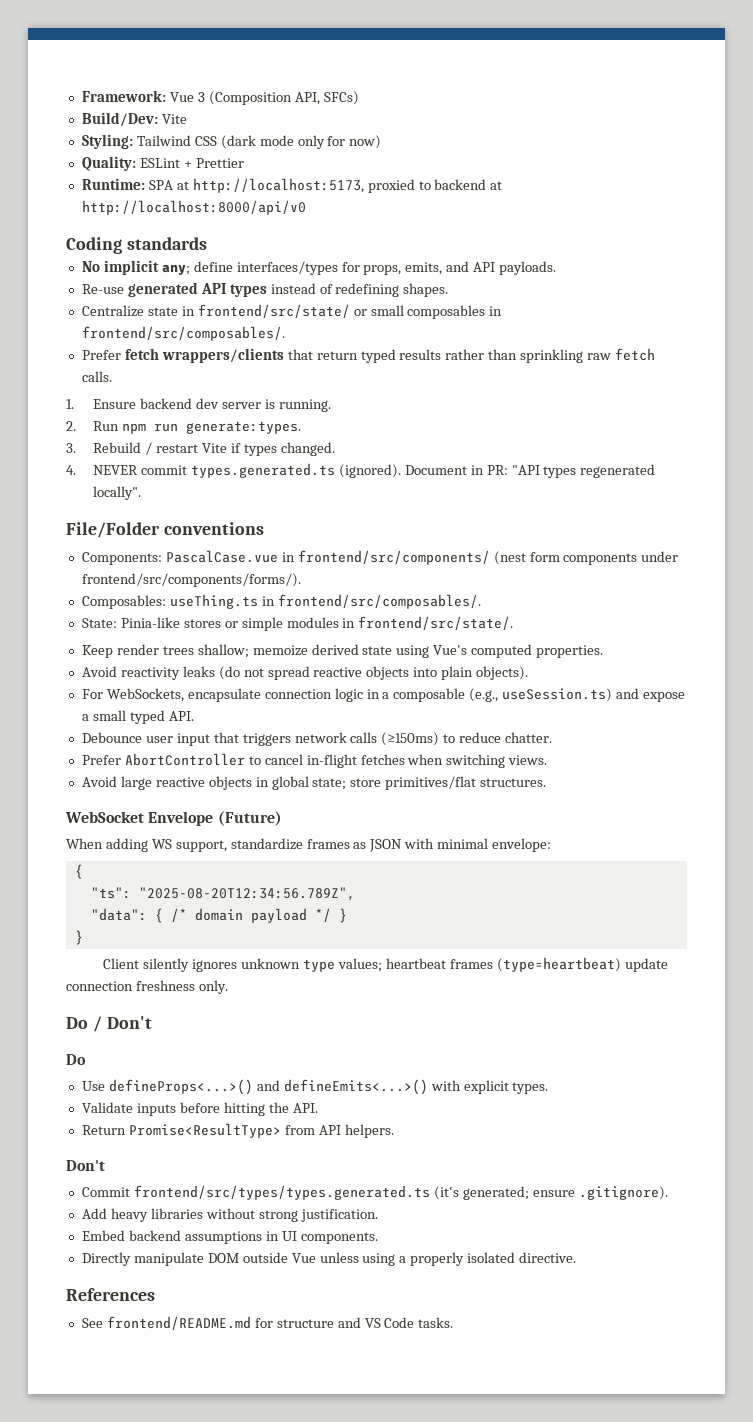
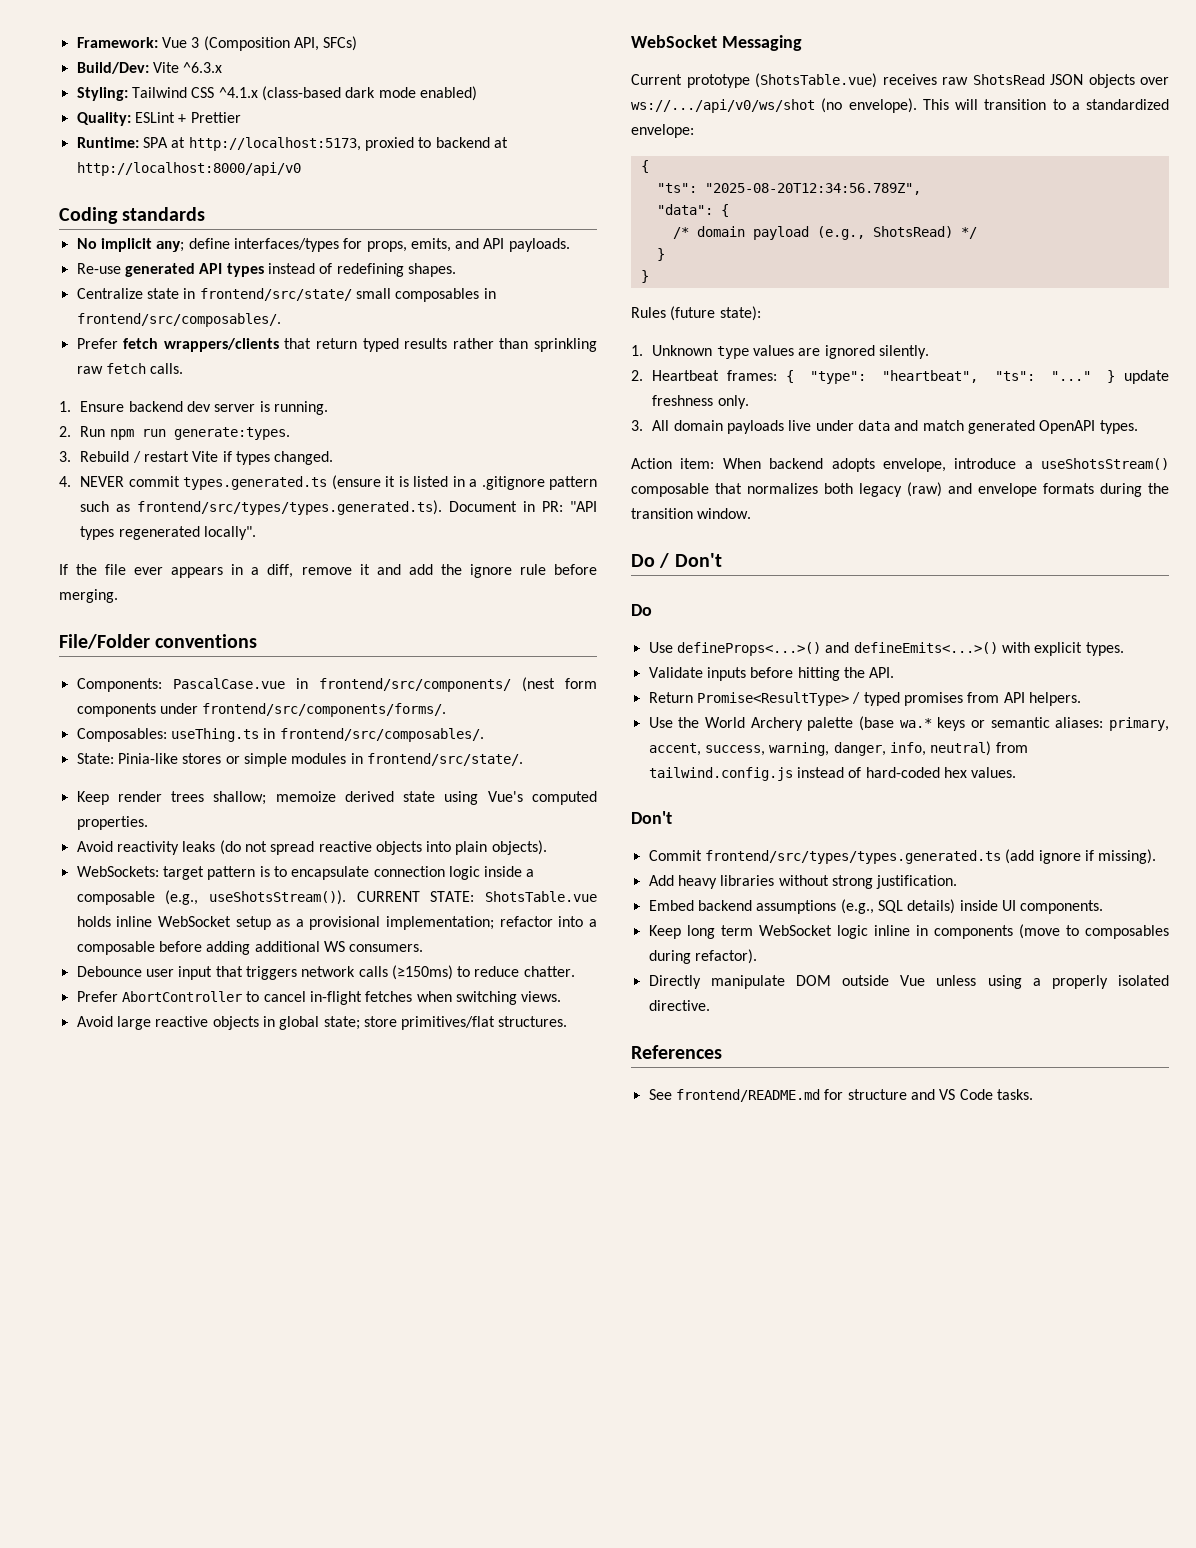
(187, 119) none -> [183,62,223,73] ^6.3.x
[220,135,382,149] (dark mode only for now) -> [218,86,477,101] ^4.1.x (class-based dark mode enabled)
[353,309,367,316] or -> (352, 294) none
[338,464,401,478] (ignored). -> [331,475,597,490] [80,500,443,515] (ensure it is listed in a .gitignore pattern such as frontend/src/types/types.generated.ts).
(142, 493) none -> [59,564,597,578] [59,589,118,603] // If the file ever appears in a diff, remove it and add the ignore rule before merging.
[81,573,301,587] frontend/src/components/forms/). -> [202,703,447,717] frontend/src/components/forms/.
[81,688,184,702] For WebSockets, -> [76,866,287,880] WebSockets: target pattern is to
[366,689,380,699] in -> [484,866,523,877] inside
[502,688,686,702] [81,710,194,724] useSession.ts) and expose a small typed API. -> [208,890,597,905] [76,916,597,930] [76,941,424,955] useShotsStream()). CURRENT STATE: ShotsTable.vue holds inline WebSocket setup as a provisional implementation; refactor into a composable before adding additional WS consumers.
[148,811,282,826] [66,838,489,852] Envelope (Future) // When adding WS support, standardize frames as JSON with minimal -> [721,35,802,51] [631,73,1169,88] [631,98,1169,113] Messaging // Current prototype (ShotsTable.vue) receives raw ShotsRead JSON objects over ws://.../api/v0/ws/shot (no envelope). This will transition to a standardized
(163, 915) none -> (729, 210) //
(307, 915) none -> [816,226,953,240] (e.g., ShotsRead)
(331, 915) none -> (977, 233) //
[103,957,668,972] [66,980,228,994] Client silently ignores unknown type values; heartbeat frames (type=heartbeat) update connection freshness only. -> [631,306,761,321] [631,345,929,359] [631,370,1169,384] [652,395,749,409] [631,420,1138,434] [631,458,1169,472] [631,482,1169,497] [631,508,752,519] Rules (future state): // 1. Unknown type values are ignored silently. // 2. Heartbeat frames: { "type": "heartbeat", "ts": "..." } update freshness only. // 3. All domain payloads live under data and match generated OpenAPI types. // Action item: When backend adopts envelope, introduce a useShotsStream() composable that normalizes both legacy (raw) and envelope formats during the transition window.
(281, 1130) none -> [852,692,963,706] / typed promises
(394, 1131) none -> [648,716,1169,731] [648,741,1028,756] [648,767,1017,781] // Use the World Archery palette (base wa.* keys or semantic aliases: primary, accent, success, warning, danger, info, neutral) from tailwind.config.js instead of hard-coded hex values.
[433,1186,668,1200] (it's generated; ensure .gitignore). -> [1005,849,1157,864] (add ignore if missing).
[265,1231,378,1244] in UI components. -> [840,899,1104,914] [648,924,1169,939] [648,949,757,964] (e.g., SQL details) inside UI components. // Keep long term WebSocket logic inline in components (move to composables during refactor).

